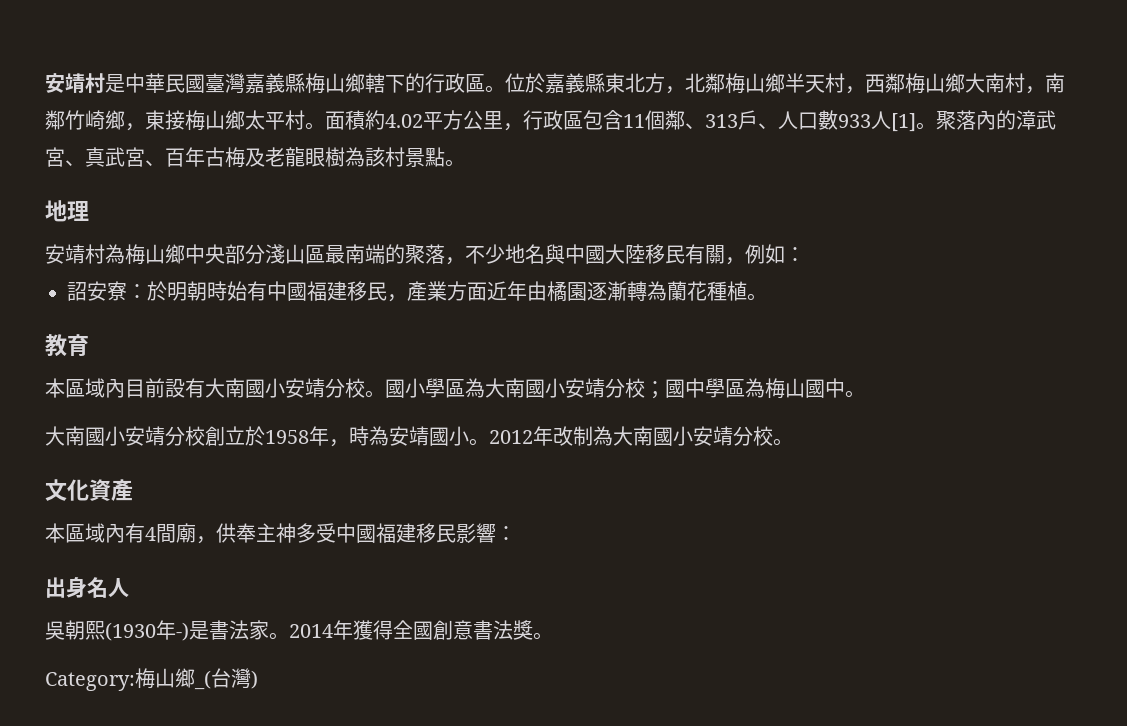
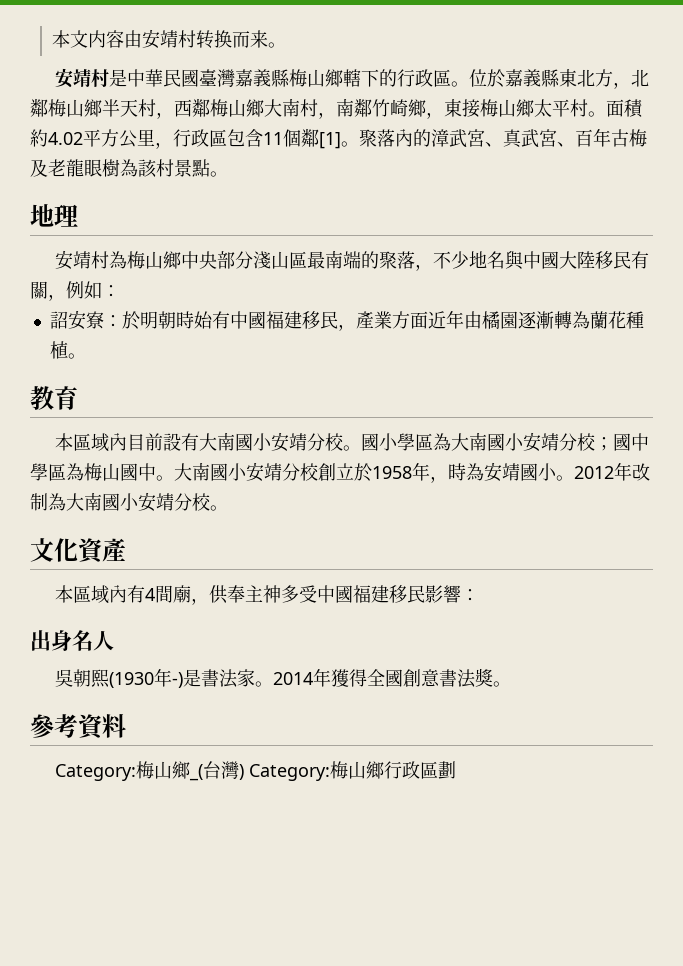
(45, 83) none -> [52,29,287,49] 本文内容由安靖村转换而来。 //
[685,110,891,130] 、313戶、人口數933人 -> (319, 137) none
(865, 394) // -> (174, 478) none
(553, 636) none -> [30,714,126,740] // 參考資料
(258, 679) none -> [248,761,456,781] Category:梅山鄉行政區劃

